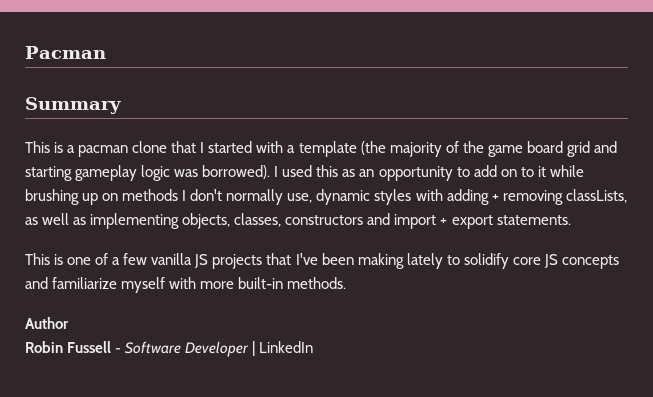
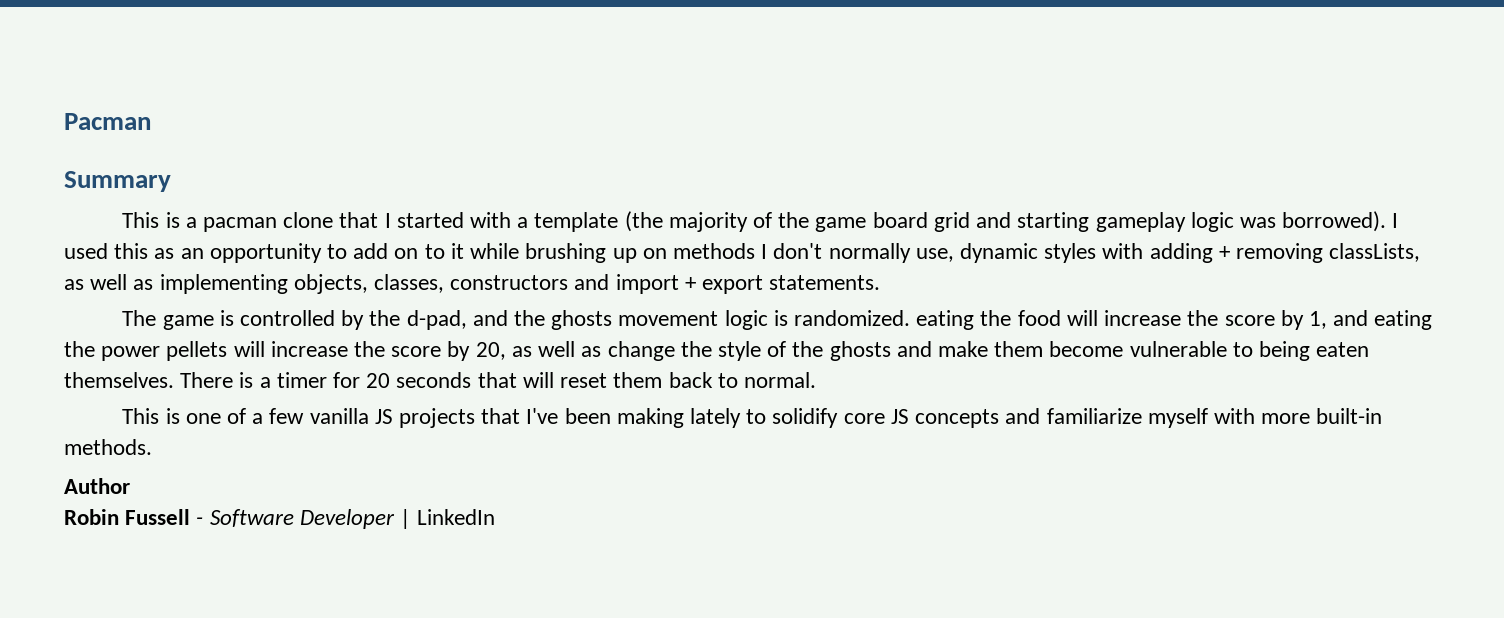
(571, 220) none -> [122,310,1433,330] [64,341,1370,361] [64,372,816,388] // The game is controlled by the d-pad, and the ghosts movement logic is randomized. eating the food will increase the score by 1, and eating the power pellets will increase the score by 20, as well as change the style of the ghosts and make them become vulnerable to being eaten themselves. There is a timer for 20 seconds that will reset them back to normal.

